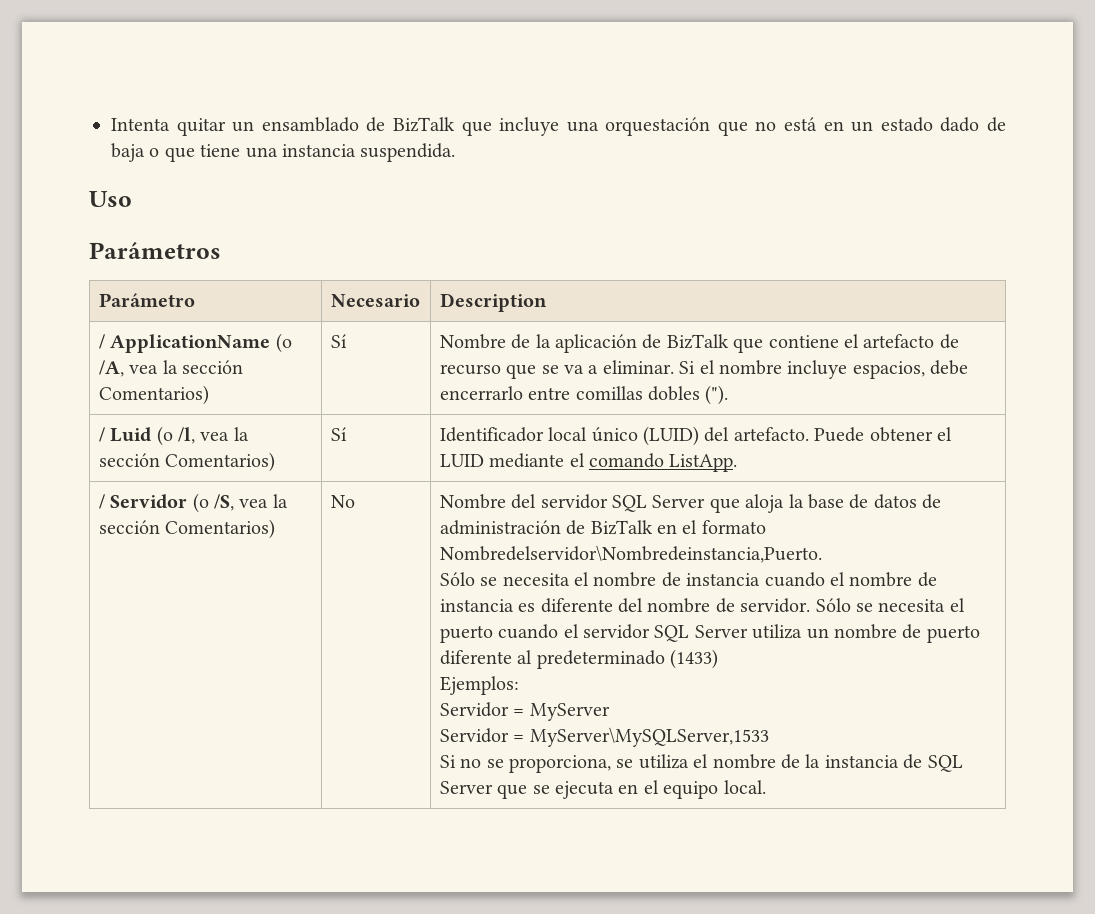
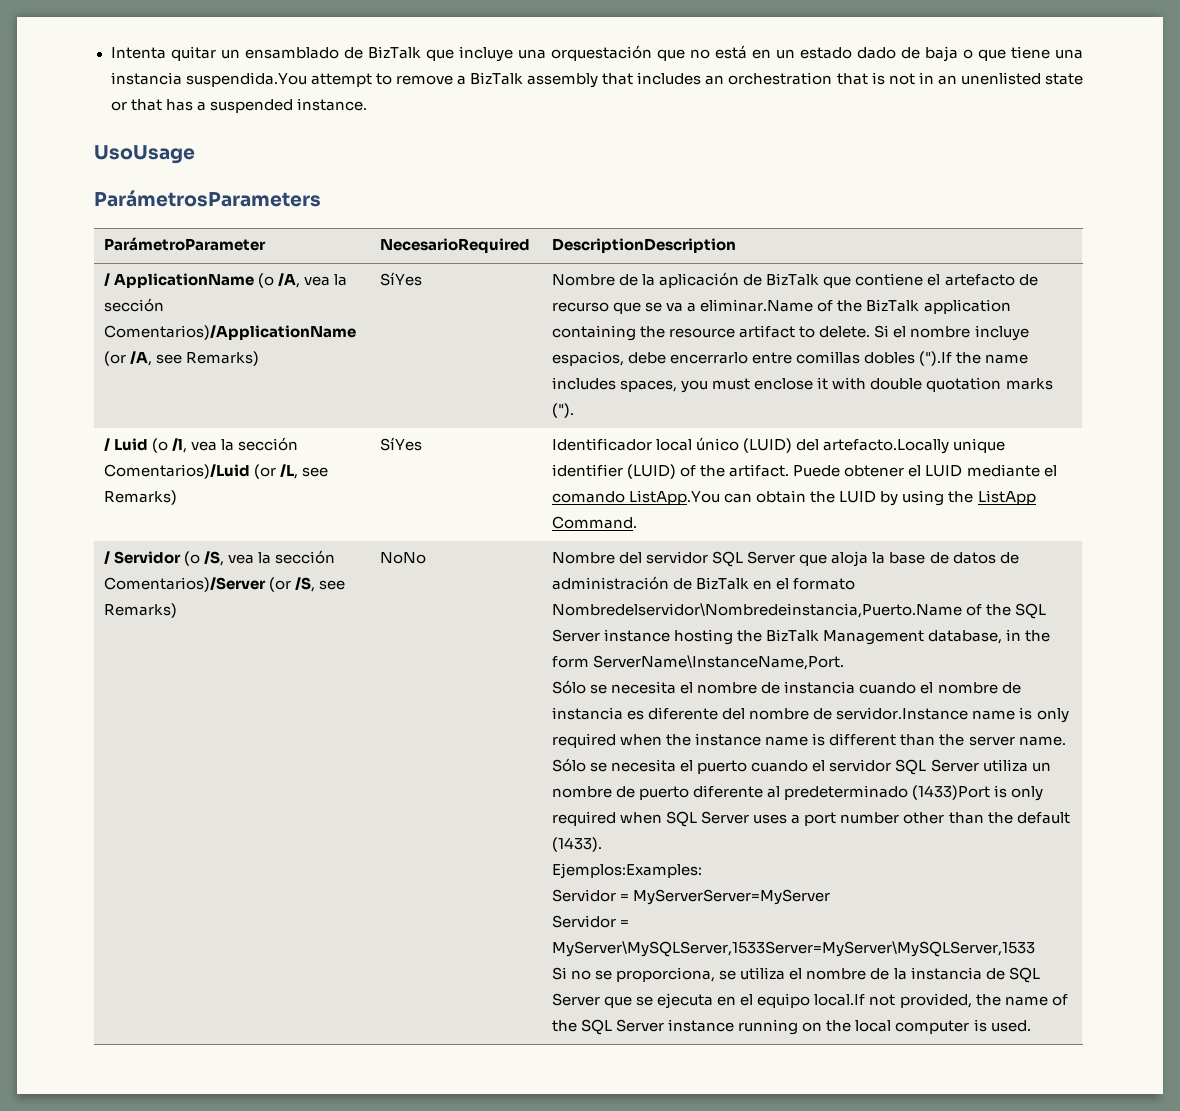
[360,143,456,162] [89,191,132,207] [89,242,221,259] [98,293,195,307] [330,294,420,307] [439,293,547,312] suspendida. // Uso // Parámetros // Parámetro | Necesario | Description -> [185,72,1084,88] [110,98,367,113] [94,145,195,164] [94,190,321,207] [104,237,267,251] [380,238,531,253] [552,238,737,253] suspendida.You attempt to remove a BizTalk assembly that includes an orchestration that is not in an unenlisted state or that has a suspended instance. // UsoUsage // ParámetrosParameters // ParámetroParameter | NecesarioRequired | DescriptionDescription
[98,385,209,405] [330,334,347,348] Comentarios) | Sí -> [104,325,357,340] [104,351,260,366] [380,272,423,286] Comentarios)/ApplicationName (or /A, see Remarks) | SíYes
[602,360,674,374] eliminar. -> [700,299,1011,314] [552,325,871,341] eliminar.Name of the BizTalk application containing the resource artifact to delete.
(700, 393) none -> [919,351,1029,366] [552,377,1053,393] (").If the name includes spaces, you must enclose it with double quotation marks
[165,452,276,472] [330,427,347,441] Comentarios) | Sí -> [104,464,329,479] [104,490,178,505] [380,437,423,451] Comentarios)/Luid (or /L, see Remarks) | SíYes
[733,427,809,441] artefacto. -> [823,438,1006,454] [552,464,790,479] artefacto.Locally unique identifier (LUID) of the artifact.
[669,454,738,472] ListApp. -> [629,490,1036,506] [552,516,638,529] ListApp.You can obtain the LUID by using the ListApp Command.
[165,519,276,539] [330,495,355,508] Comentarios) | No -> [104,577,346,592] [104,603,178,618] [380,552,427,564] Comentarios)/Server (or /S, see Remarks) | NoNo
[439,545,822,563] Nombredelservidor\Nombredeinstancia,Puerto. -> [552,603,1047,619] [552,629,1051,645] [552,655,845,670] Nombredelservidor\Nombredeinstancia,Puerto.Name of the SQL Server instance hosting the BizTalk Management database, in the form ServerName\InstanceName,Port.
[740,598,811,613] servidor. -> [836,707,1069,723] [552,733,1066,748] servidor.Instance name is only required when the instance name is different than the server name.
[669,649,718,669] [439,676,519,695] [439,702,610,721] [439,727,769,747] (1433) // Ejemplos: // Servidor = MyServer // Servidor = MyServer\MySQLServer,1533 -> [912,785,1044,801] [552,811,1070,827] [552,837,603,852] [552,863,703,879] [552,889,831,905] [552,915,630,928] [552,941,1036,957] (1433)Port is only required when SQL Server uses a port number other than the default (1433). // Ejemplos:Examples: // Servidor = MyServerServer=MyServer // Servidor = MyServer\MySQLServer,1533Server=MyServer\MySQLServer,1533
[723,780,766,794] local. -> [814,993,1068,1008] [552,1019,1031,1035] local.If not provided, the name of the SQL Server instance running on the local computer is used.

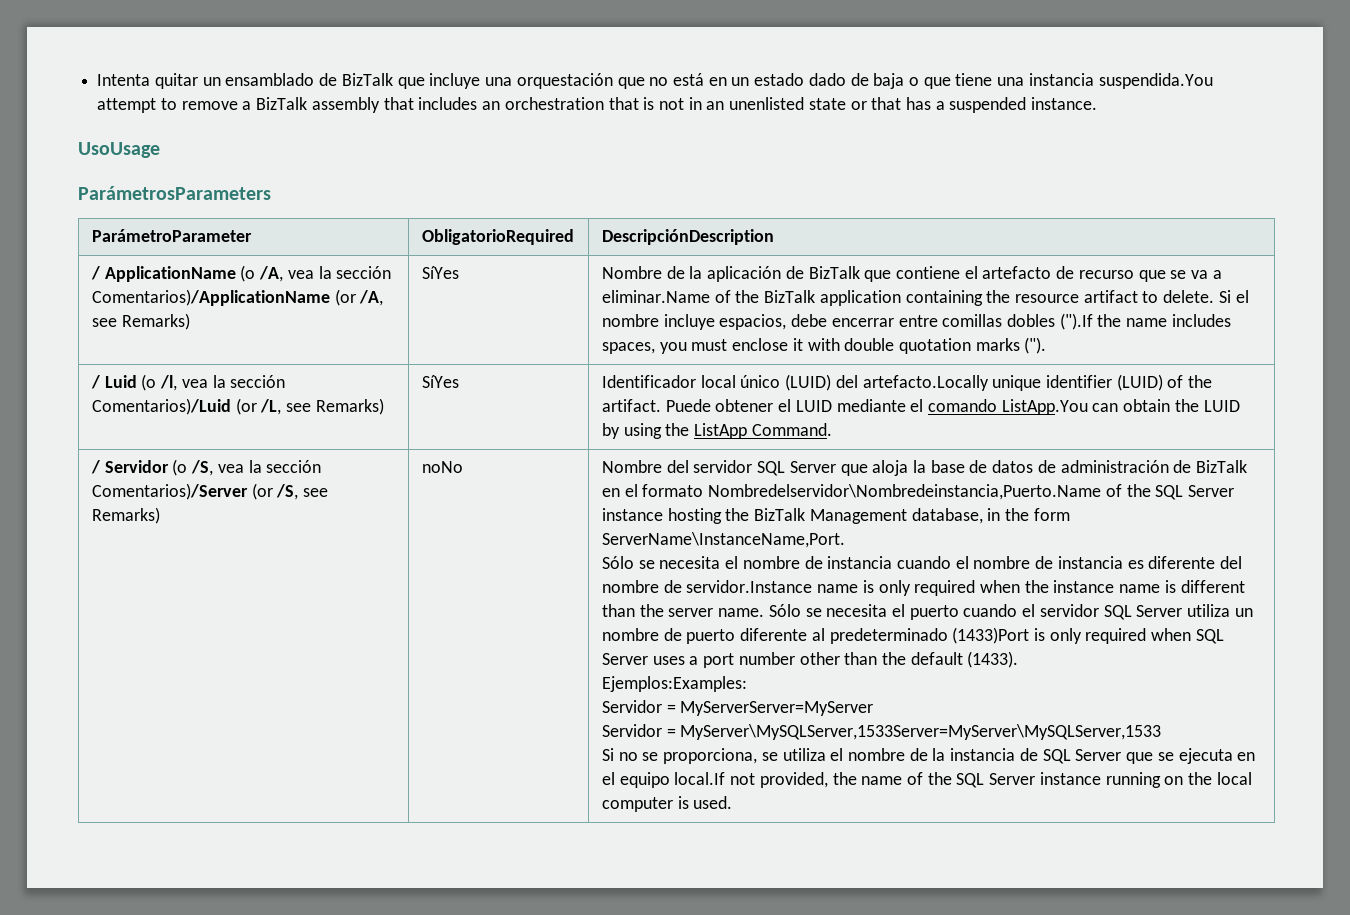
[380,238,531,253] [552,238,737,253] NecesarioRequired | DescriptionDescription -> [421,229,574,245] [601,229,774,245] ObligatorioRequired | DescripciónDescription
[670,352,749,364] encerrarlo -> [831,318,894,327] encerrar
[380,552,427,564] NoNo -> [421,461,463,473] noNo

